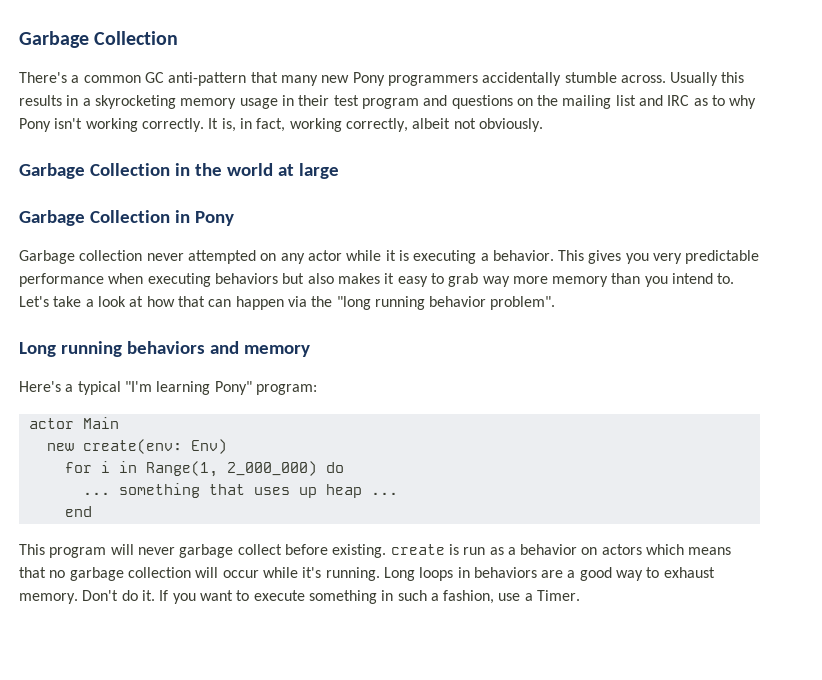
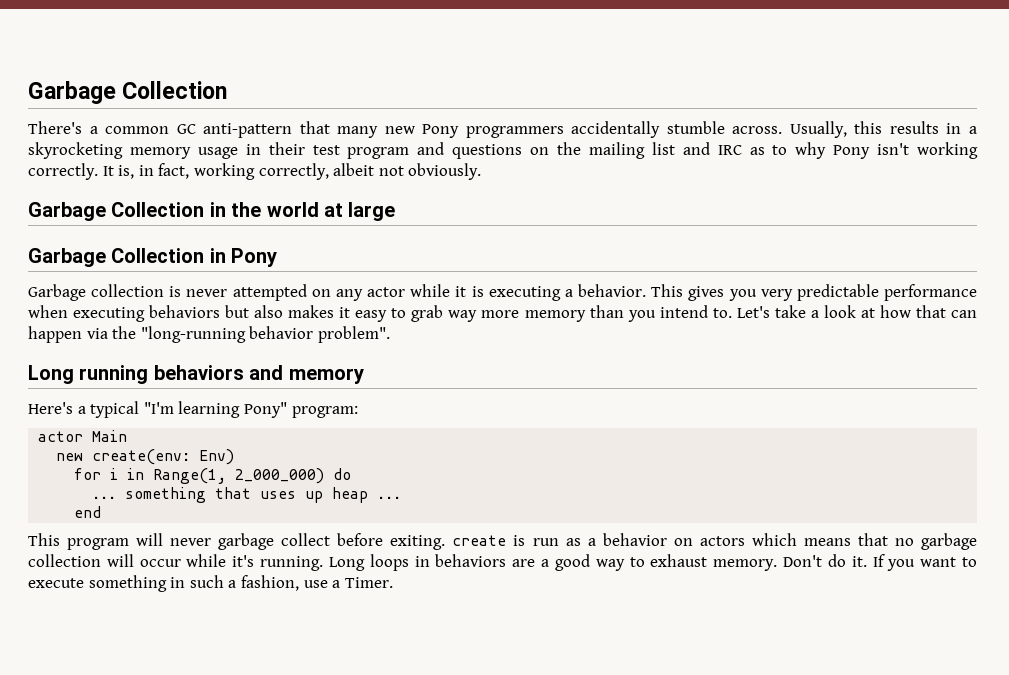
[670,72,719,86] Usually -> [789,121,847,138] Usually,
(143, 255) none -> [169,286,182,297] is
[336,296,425,310] "long running -> [140,326,246,343] "long-running
[332,544,387,558] existing. -> [390,535,446,550] exiting.

